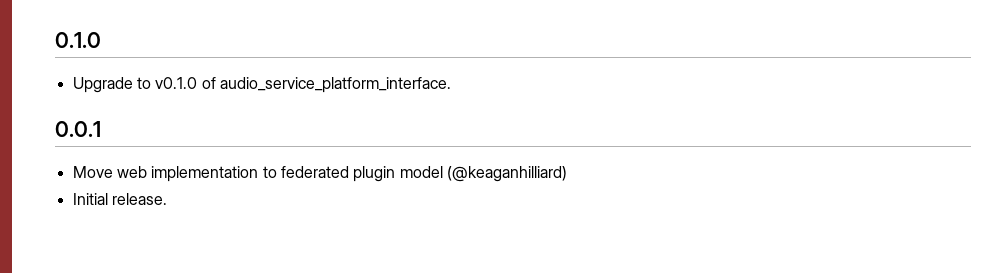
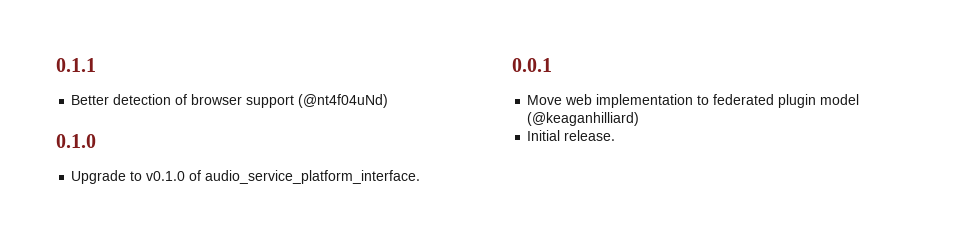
(55, 40) none -> [56,58,96,72] [71,94,389,108] 0.1.1 // Better detection of browser support (@nt4f04uNd) //

